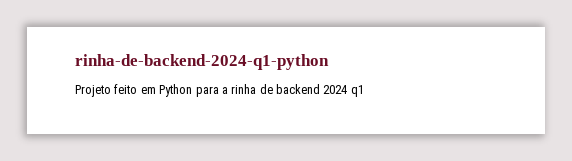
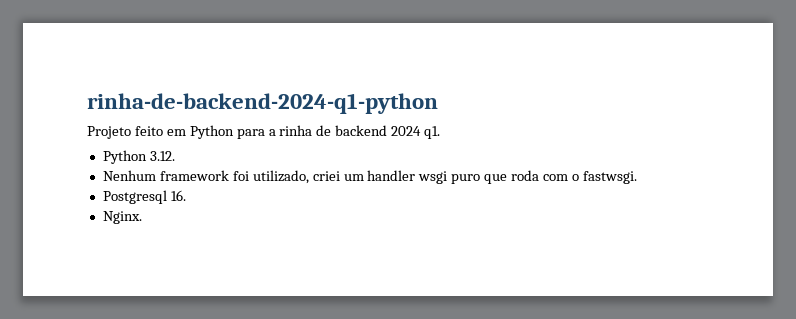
[350,85,364,97] q1 -> [424,126,441,139] [102,150,175,164] [102,170,637,184] [102,190,186,204] [102,211,142,224] q1. // Python 3.12. // Nenhum framework foi utilizado, criei um handler wsgi puro que roda com o fastwsgi. // Postgresql 16. // Nginx.

